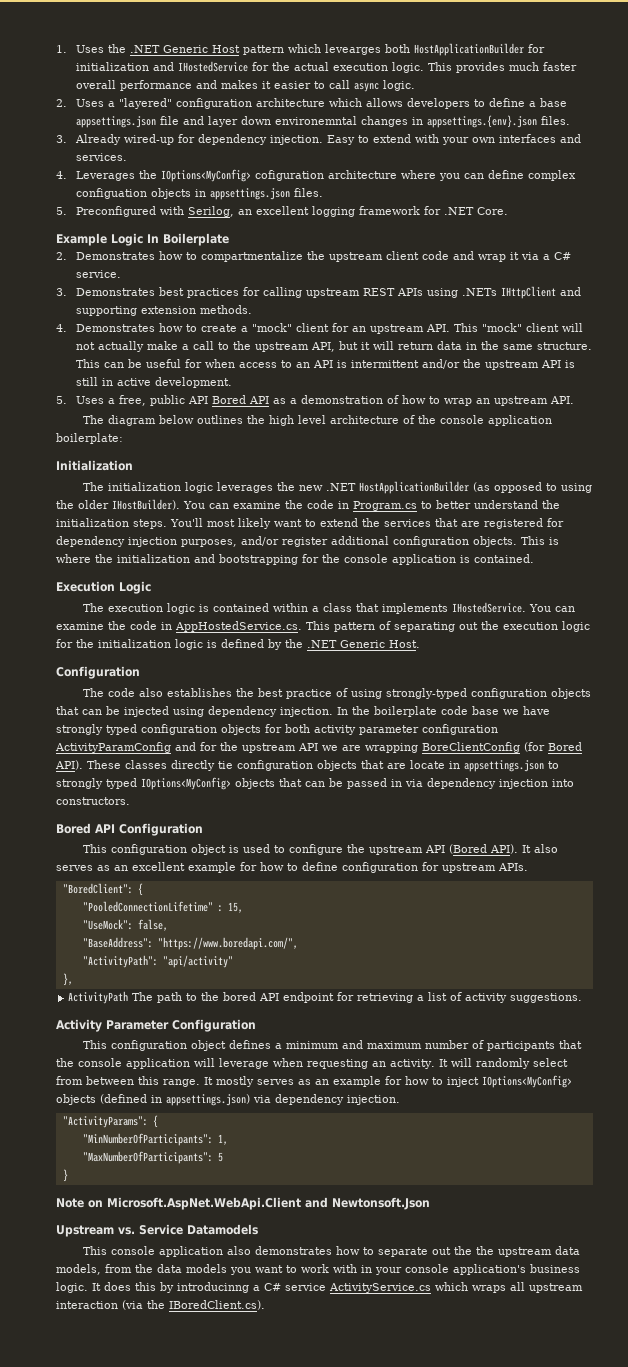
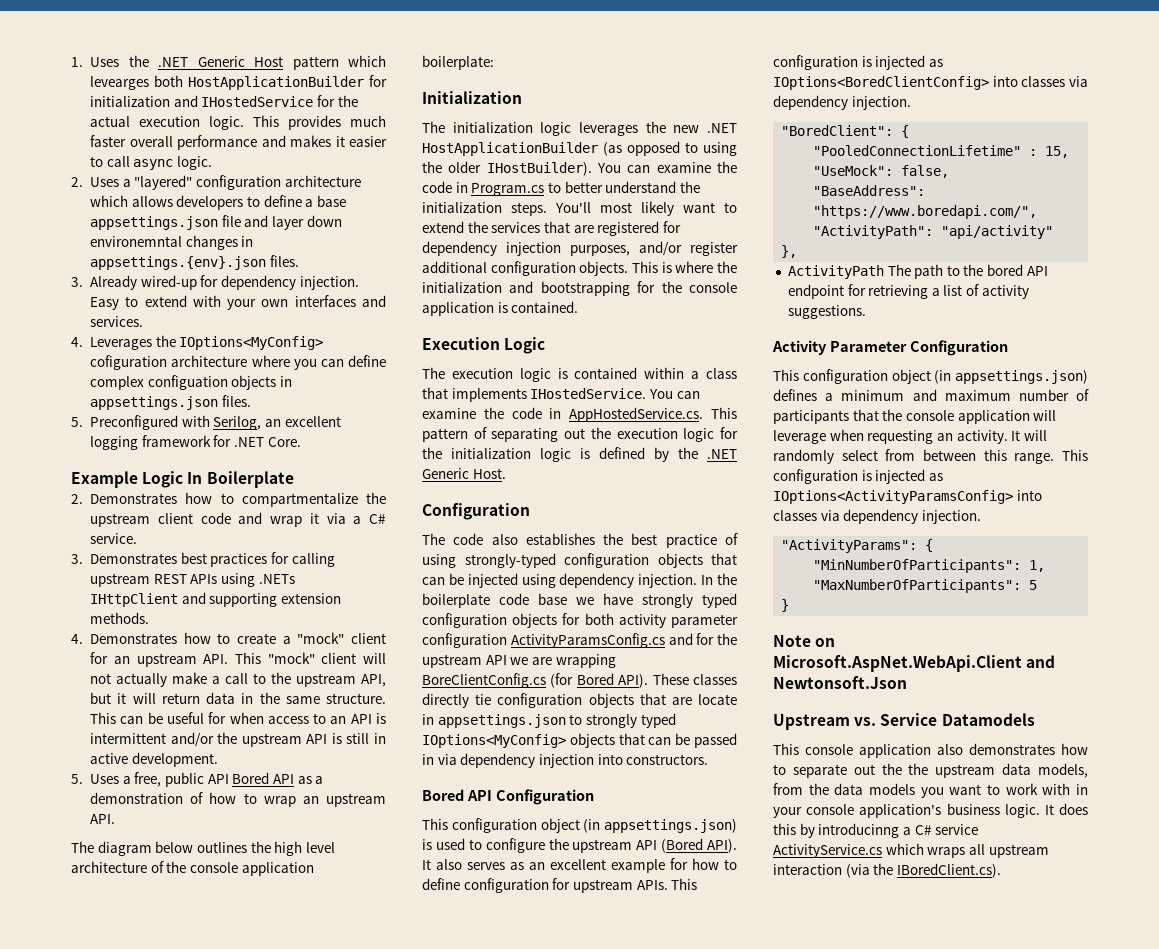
[55,742,171,753] ActivityParamConfig -> [510,633,665,648] ActivityParamsConfig.cs
[422,742,520,753] BoreClientConfig -> [422,673,546,688] BoreClientConfig.cs
(227, 849) none -> [583,819,737,833] (in appsettings.json)
(528, 867) none -> [671,878,698,890] [773,55,943,70] [773,76,1088,90] [773,95,911,110] This configuration is injected as IOptions<BoredClientConfig> into classes via dependency injection.
(227, 1045) none -> [934,370,1088,384] (in appsettings.json)
[204,1075,572,1088] [56,1094,250,1106] It mostly serves as an example for how to inject IOptions<MyConfig> objects (defined in appsettings.json) -> [1062,449,1088,461] [773,469,943,484] [773,490,1042,504] [773,510,817,521] This configuration is injected as IOptions<ActivityParamsConfig> into classes

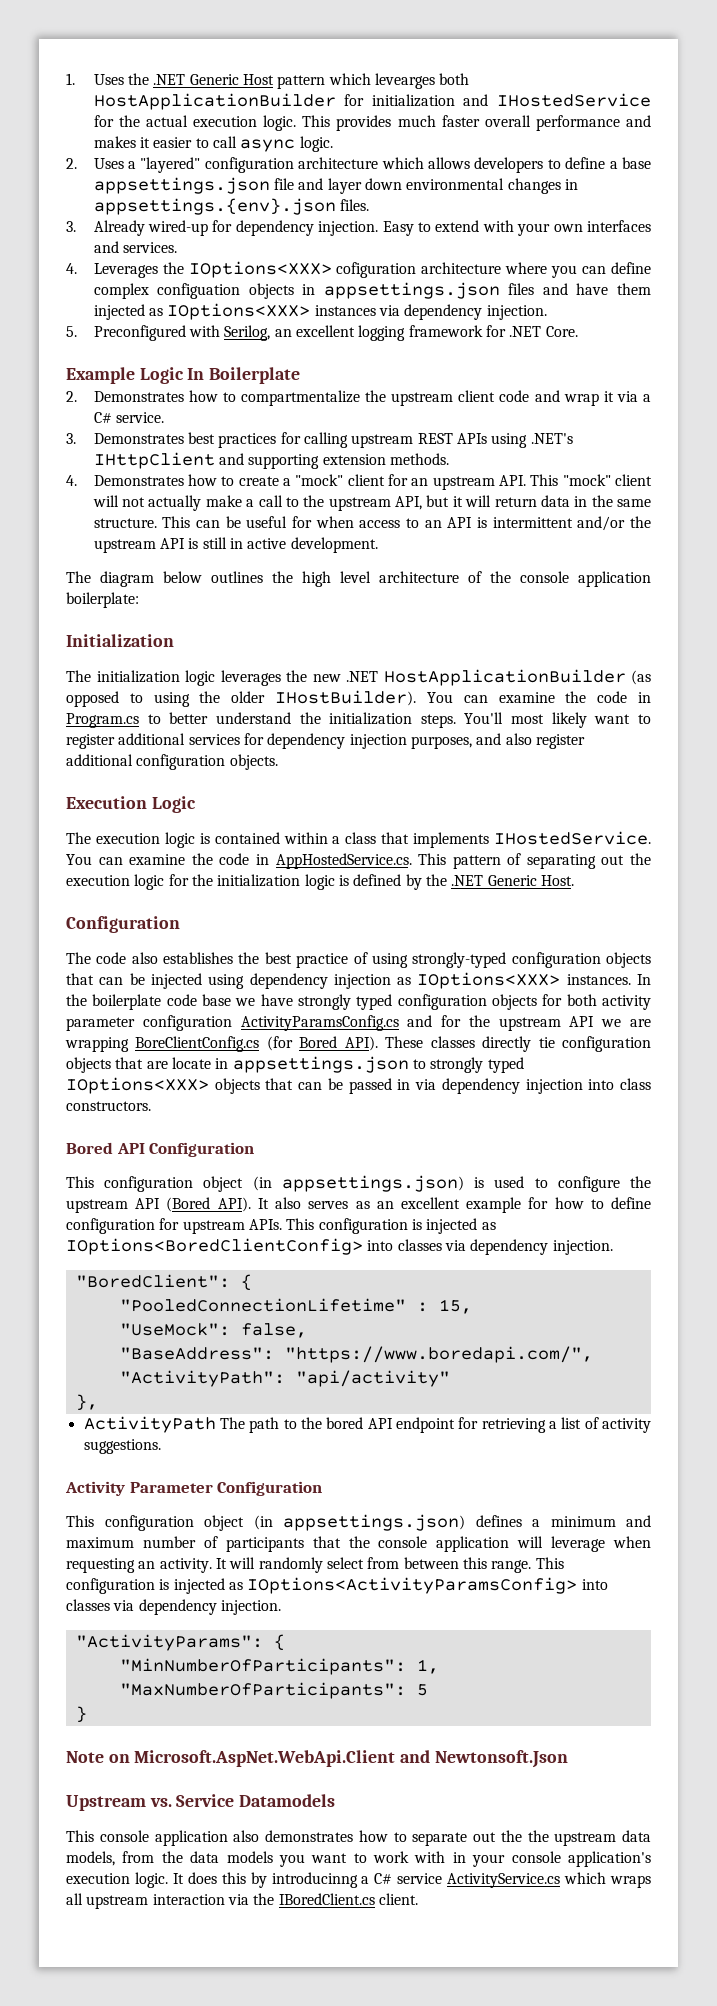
[90,236,183,247] environemntal -> [406,178,505,190] environmental
[179,336,324,350] IOptions<MyConfig> -> [188,261,332,278] IOptions<XXX>
[221,395,251,407] files. -> [508,283,651,295] [93,303,547,320] files and have them injected as IOptions<XXX> instances via dependency injection.
[258,574,295,584] .NETs -> [530,433,573,444] .NET's
[71,772,324,787] [90,792,386,807] [90,814,116,824] // 5. Uses a free, public API Bored API as a demonstration of how to wrap an upstream API. -> (378, 545) none
[422,221,660,236] extend the services that are registered -> [66,733,240,749] register additional services
[639,241,682,256] and/or -> [476,733,532,745] and also
[632,261,737,273] [422,281,737,296] [422,301,579,316] This is where the initialization and bootstrapping for the console application is contained. -> (278, 762) none
[638,574,698,588] injection. -> [333,972,631,989] injection as IOptions<XXX> instances.
[422,734,566,748] IOptions<MyConfig> -> [66,1077,209,1094] IOptions<XXX>
(623, 759) none -> [620,1078,652,1090] class
[946,803,1000,815] business -> [66,1873,130,1884] execution
[845,863,1001,878] (via the IBoredClient.cs). -> [227,1893,418,1905] via the IBoredClient.cs client.

